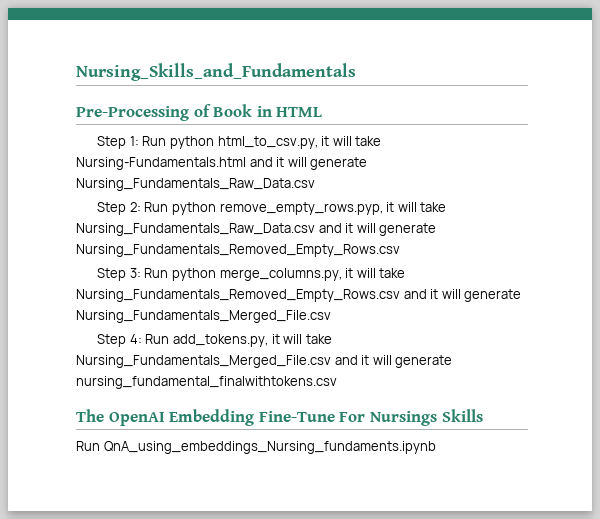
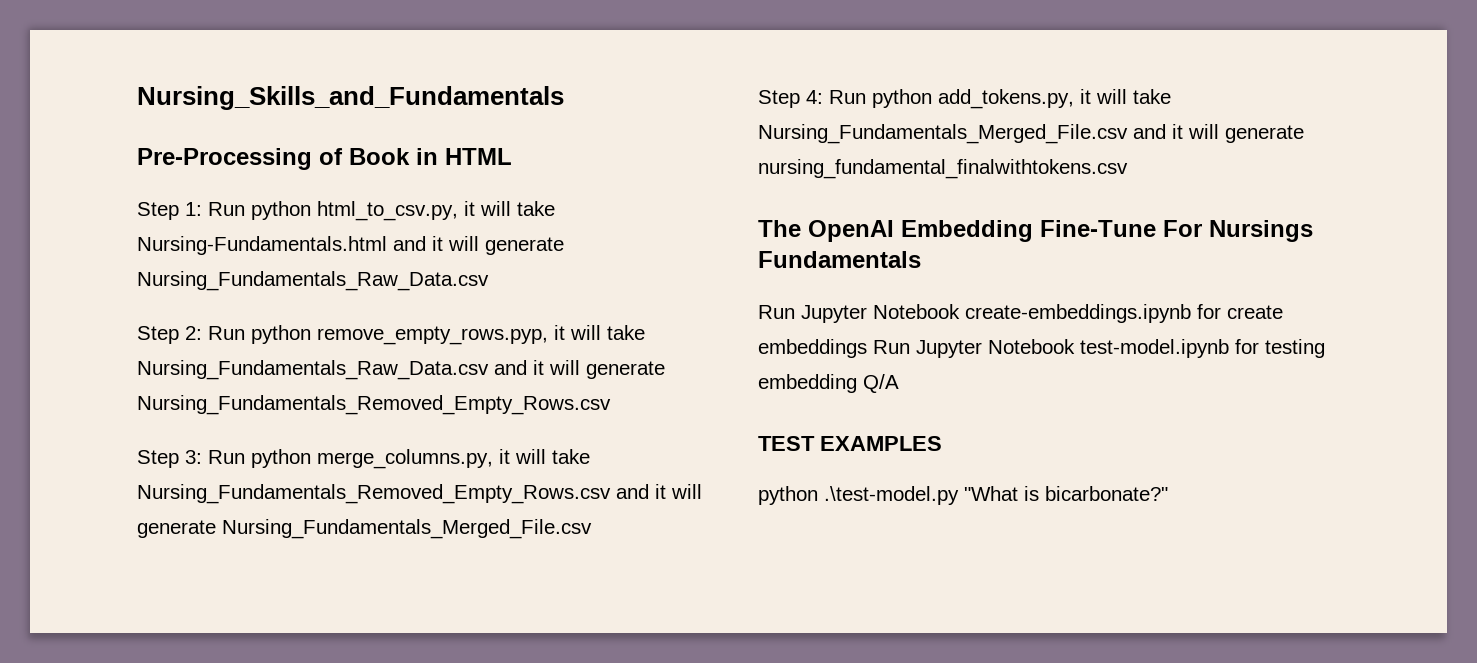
(170, 339) none -> [872,89,932,108] python
[441,409,483,422] [76,441,436,454] Skills // Run QnA_using_embeddings_Nursing_fundaments.ipynb -> [758,251,921,268] [758,304,1283,323] [758,339,1325,358] [758,374,899,393] [758,436,942,451] [758,486,1168,505] Fundamentals // Run Jupyter Notebook create-embeddings.ipynb for create embeddings Run Jupyter Notebook test-model.ipynb for testing embedding Q/A // TEST EXAMPLES // python .\test-model.py "What is bicarbonate?"

